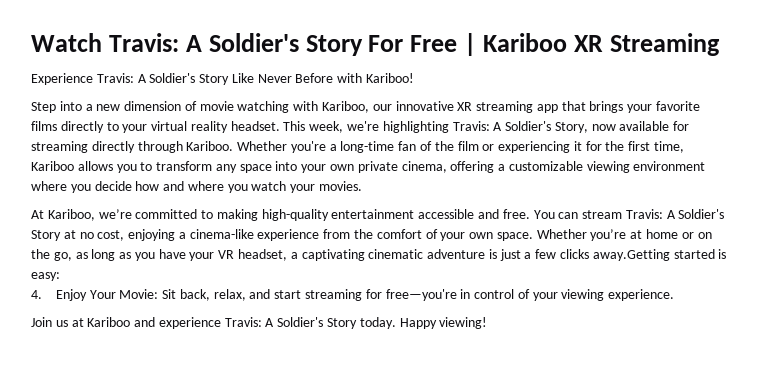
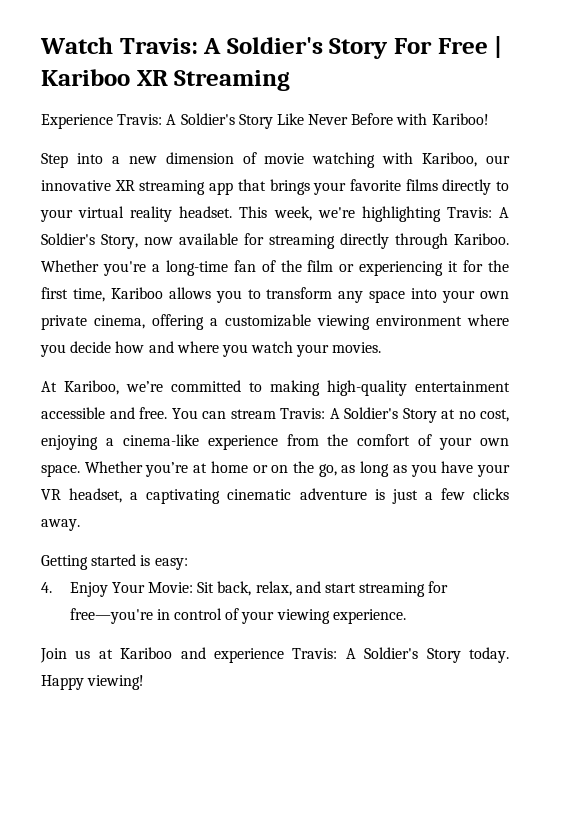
[592,249,670,261] away.Getting -> [41,519,80,531] [41,555,88,570] away. // Getting

